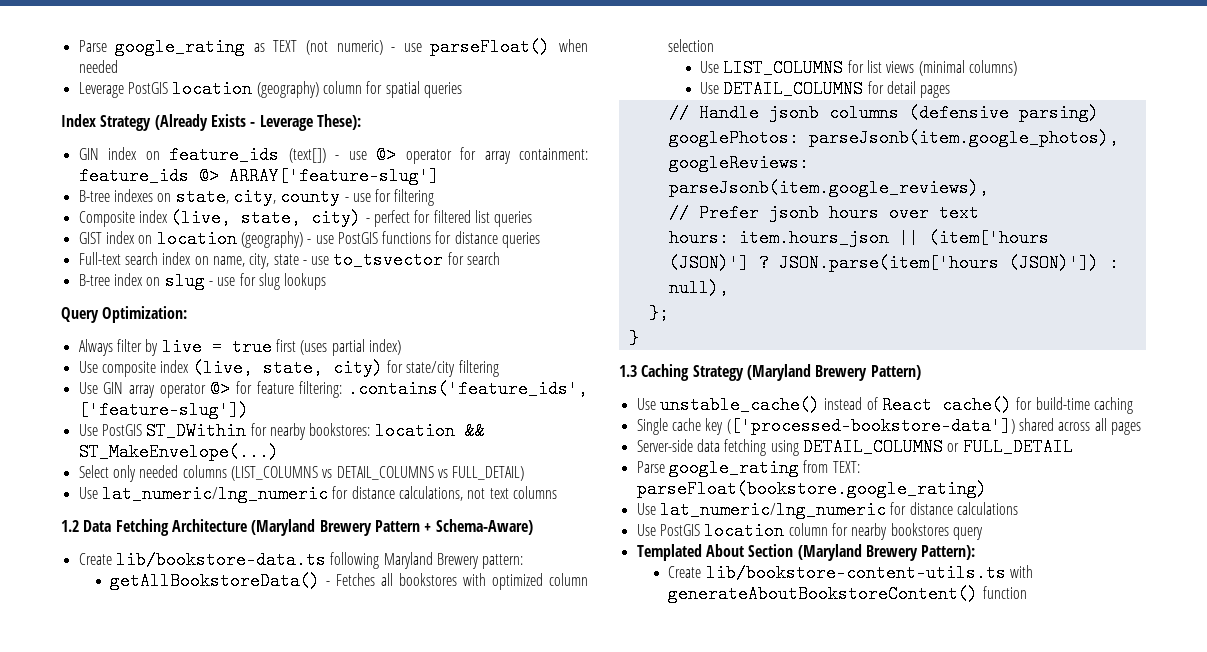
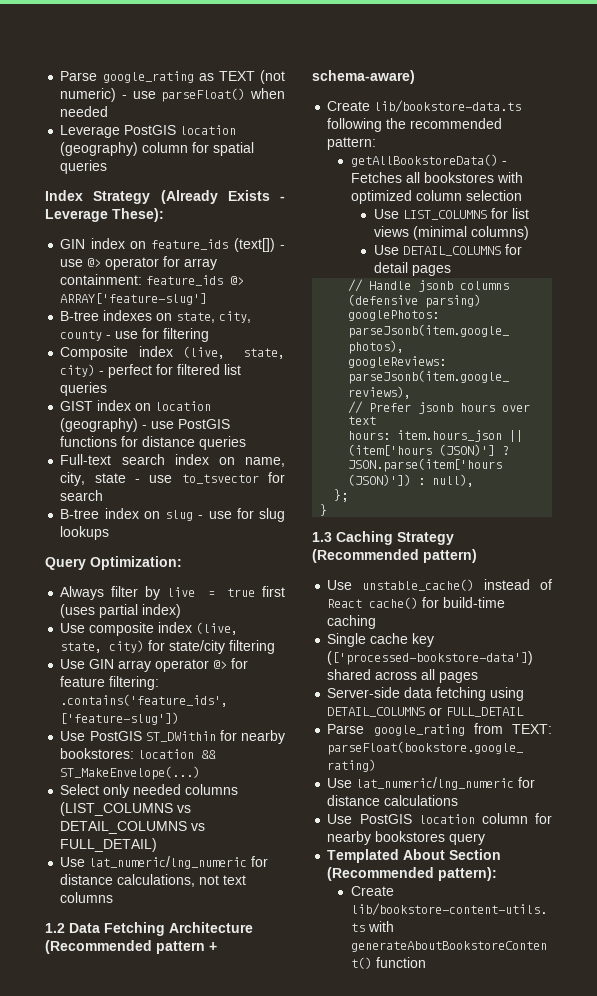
[251,519,533,536] (Maryland Brewery Pattern + Schema-Aware) -> [45,940,217,954] [312,70,415,84] (Recommended pattern + schema-aware)
[383,552,479,569] Maryland Brewery -> [386,118,503,129] the recommended
[746,364,921,381] (Maryland Brewery Pattern) -> [312,549,477,563] (Recommended pattern)
[797,544,976,561] (Maryland Brewery Pattern): -> [327,867,498,881] (Recommended pattern):

